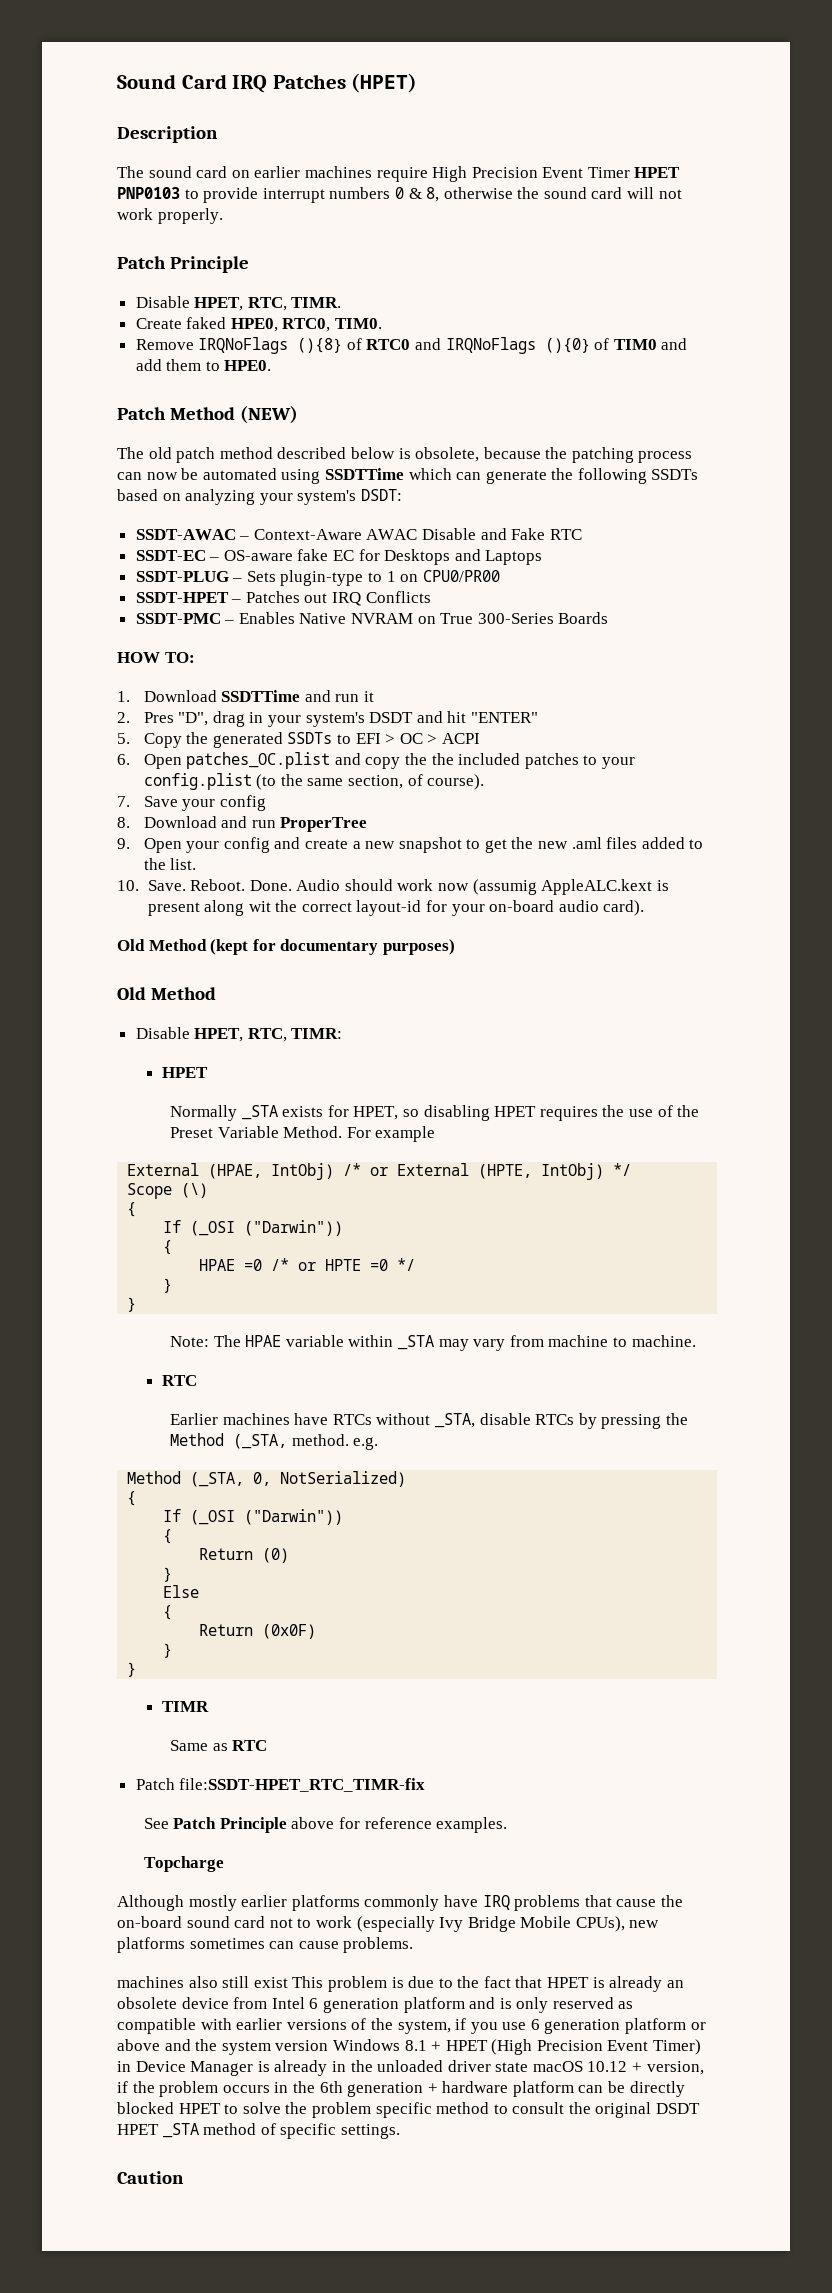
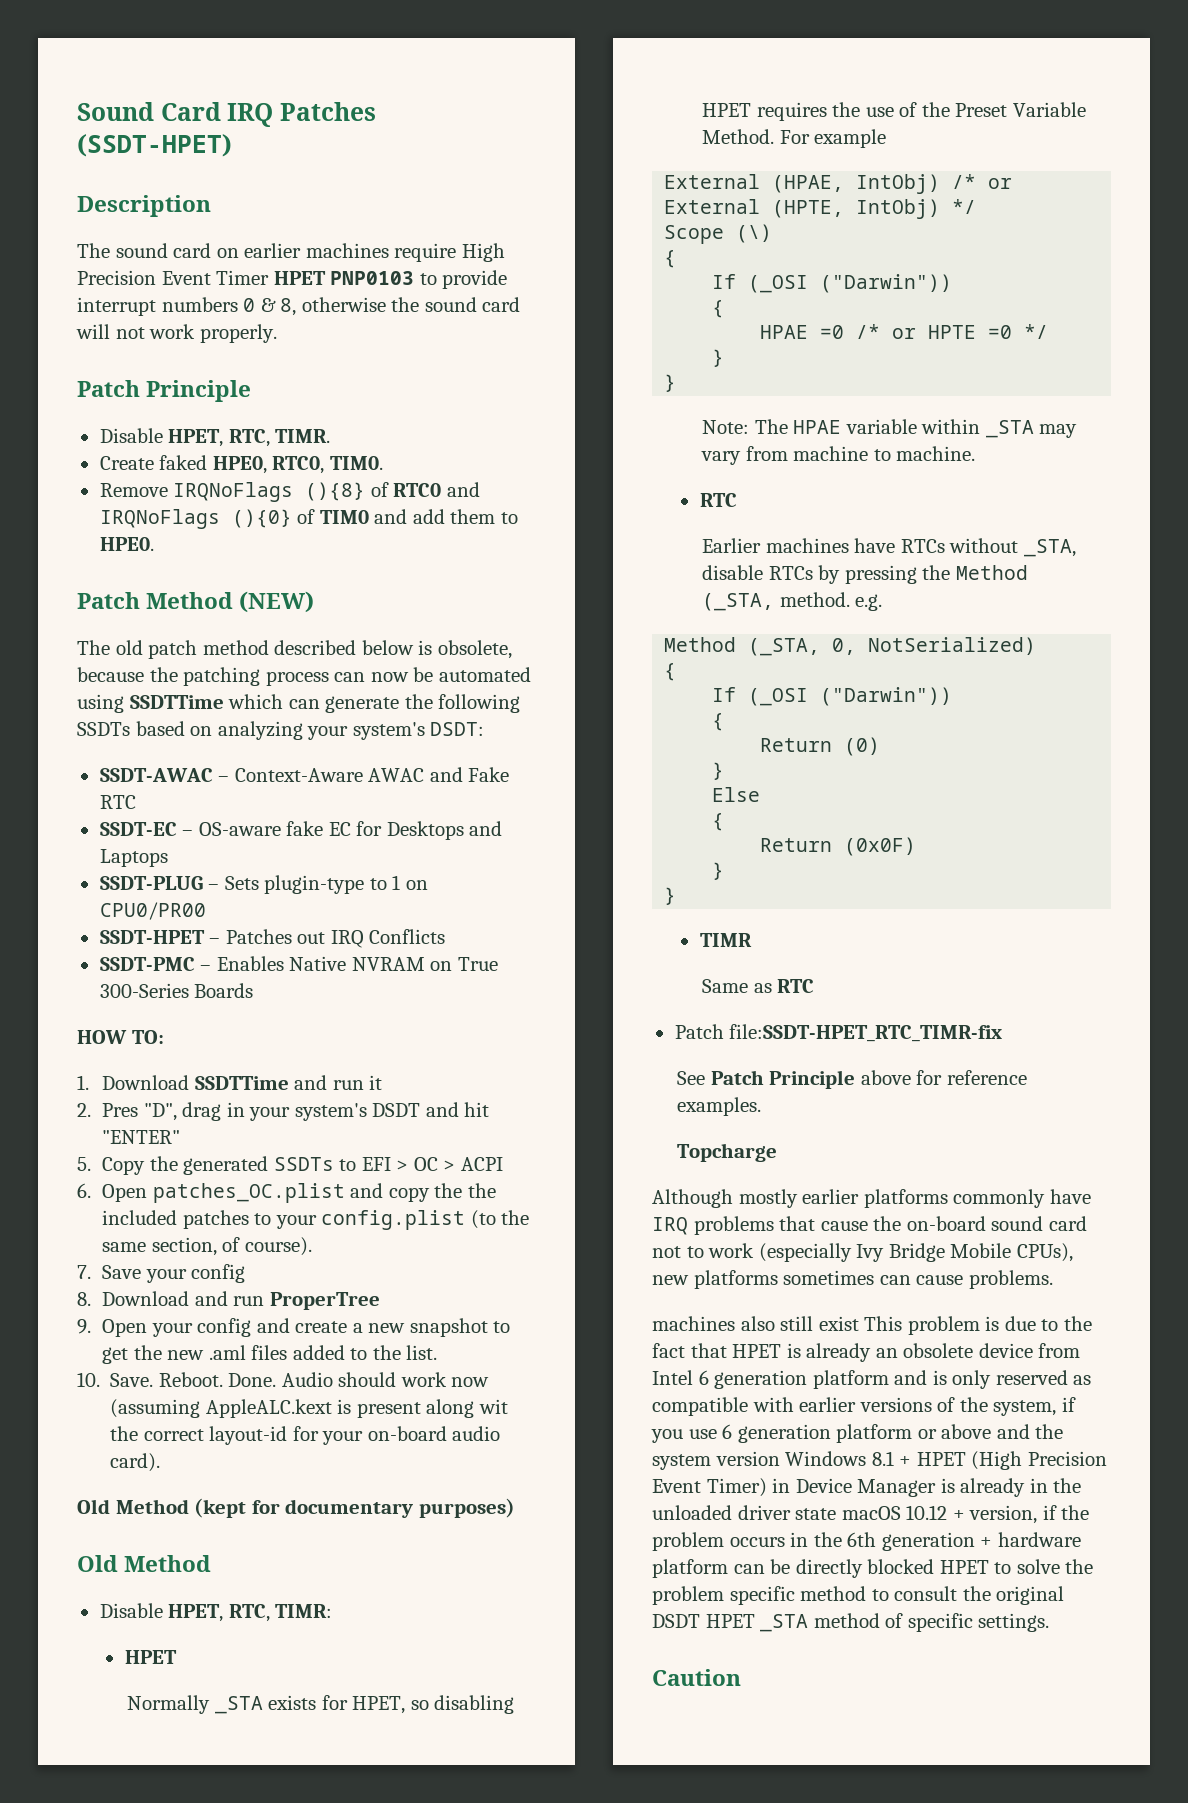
[351,73,418,93] (HPET) -> [77,134,232,157] (SSDT-HPET)
[422,528,477,540] Disable -> (425, 775) none
[472,879,537,895] (assumig -> [110,1399,201,1418] (assuming

